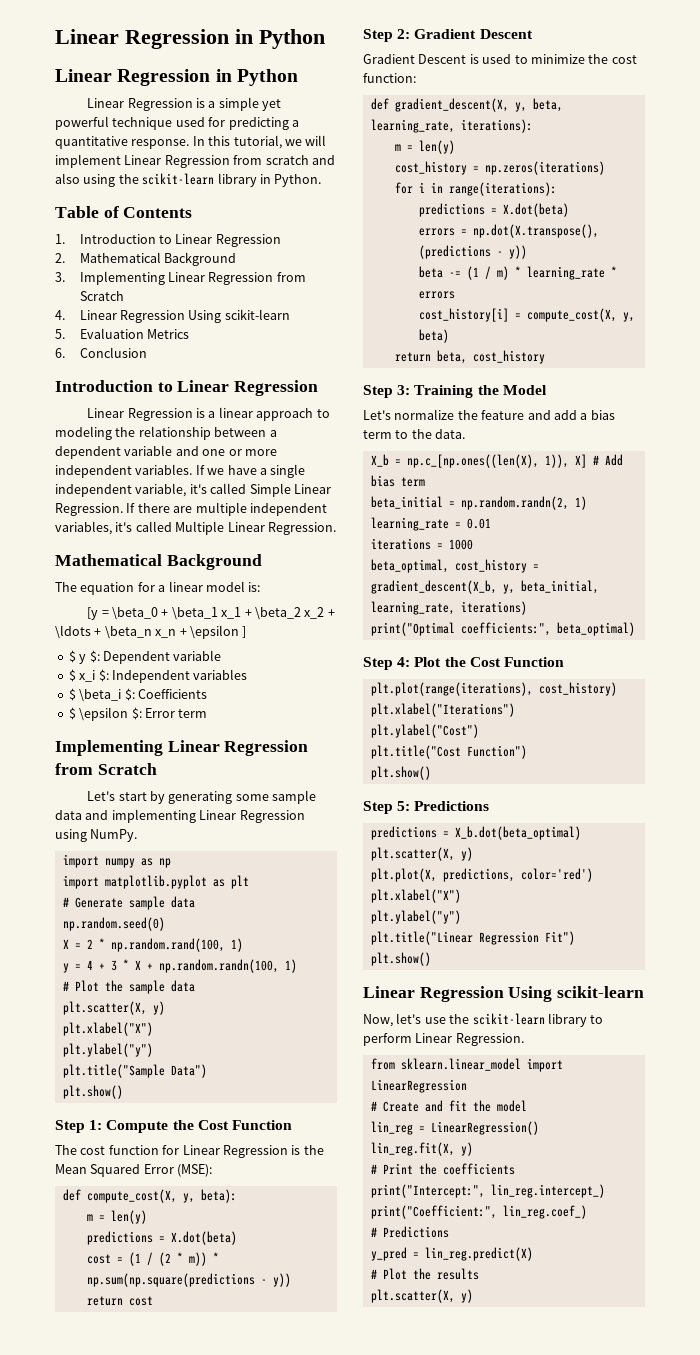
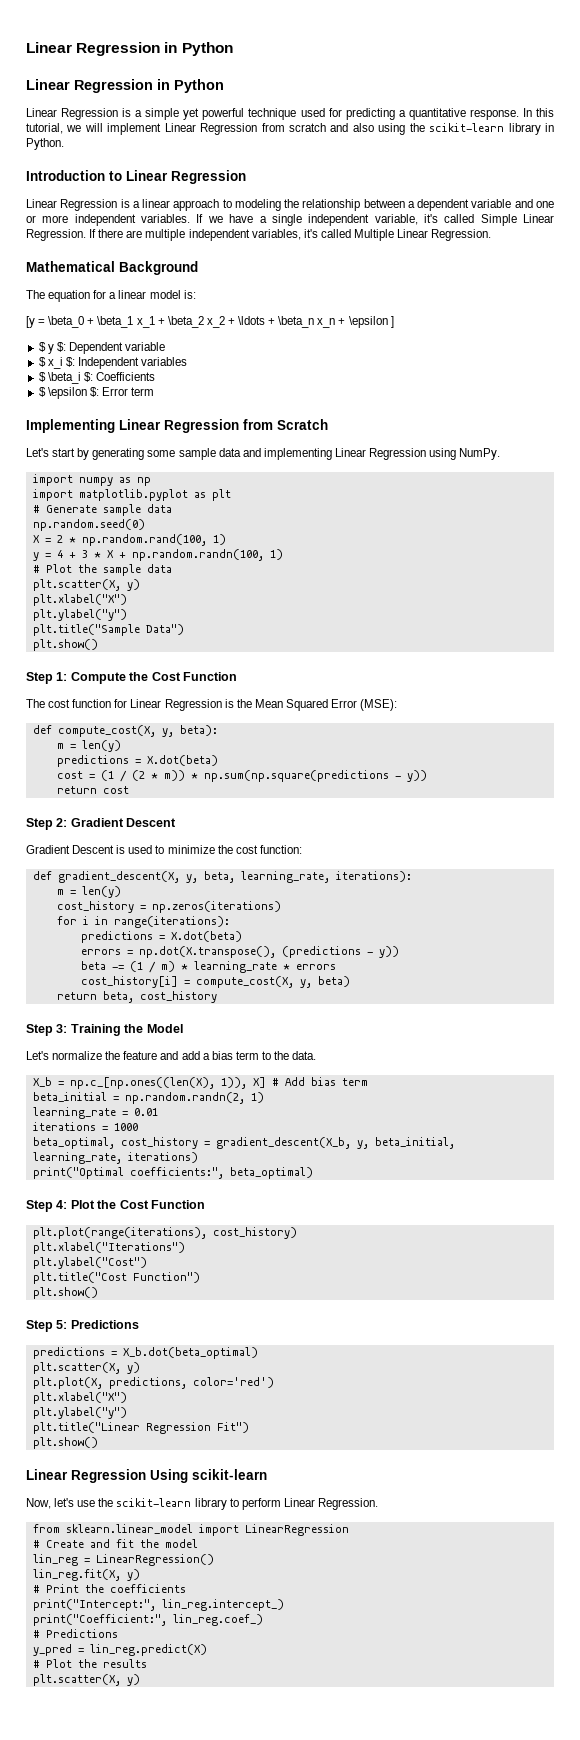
[55,206,193,218] [55,234,281,247] [55,252,237,266] [55,271,306,285] [79,291,124,301] [55,309,290,323] [55,328,190,339] [55,347,147,358] // Table of Contents // 1. Introduction to Linear Regression // 2. Mathematical Background // 3. Implementing Linear Regression from Scratch // 4. Linear Regression Using scikit-learn // 5. Evaluation Metrics // 6. Conclusion -> (64, 144) none

